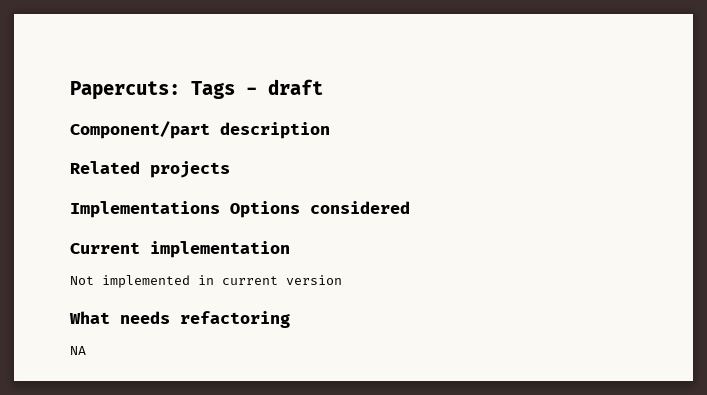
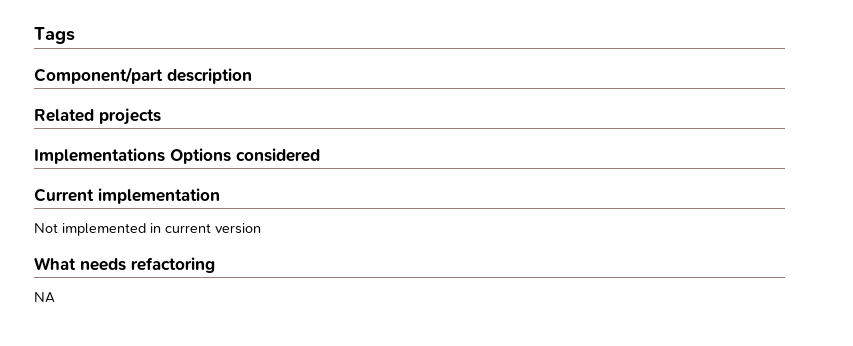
[70,81,180,100] Papercuts: -> (34, 35) none
[246,79,323,95] - draft -> (75, 35) none

